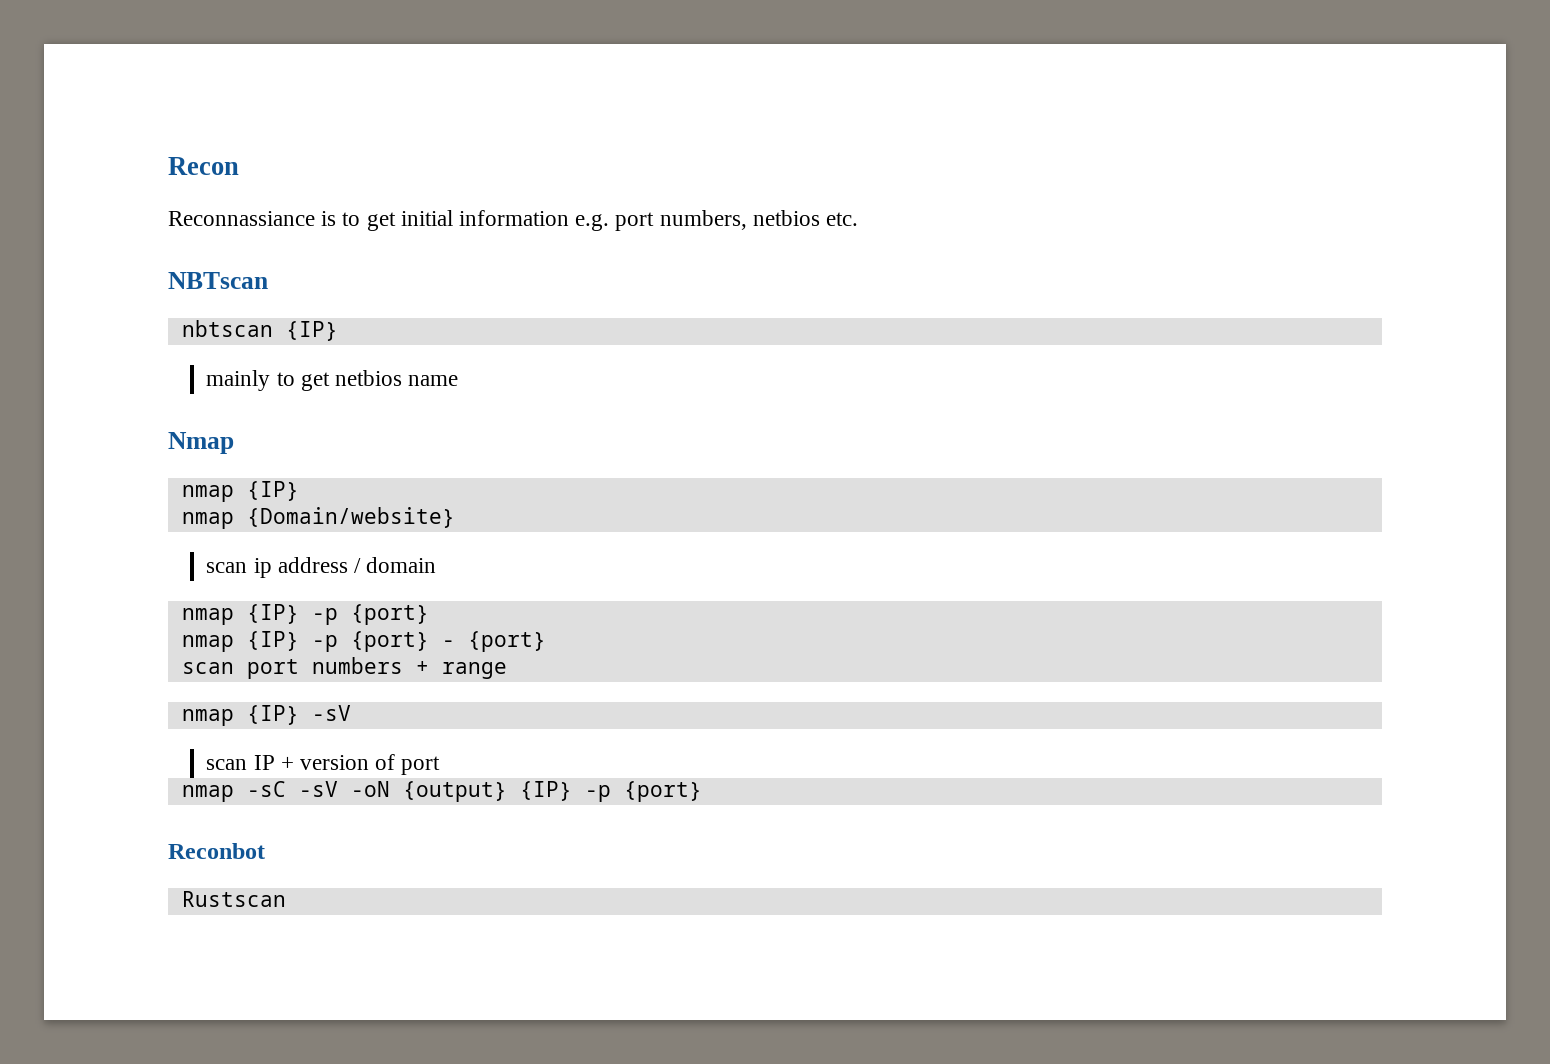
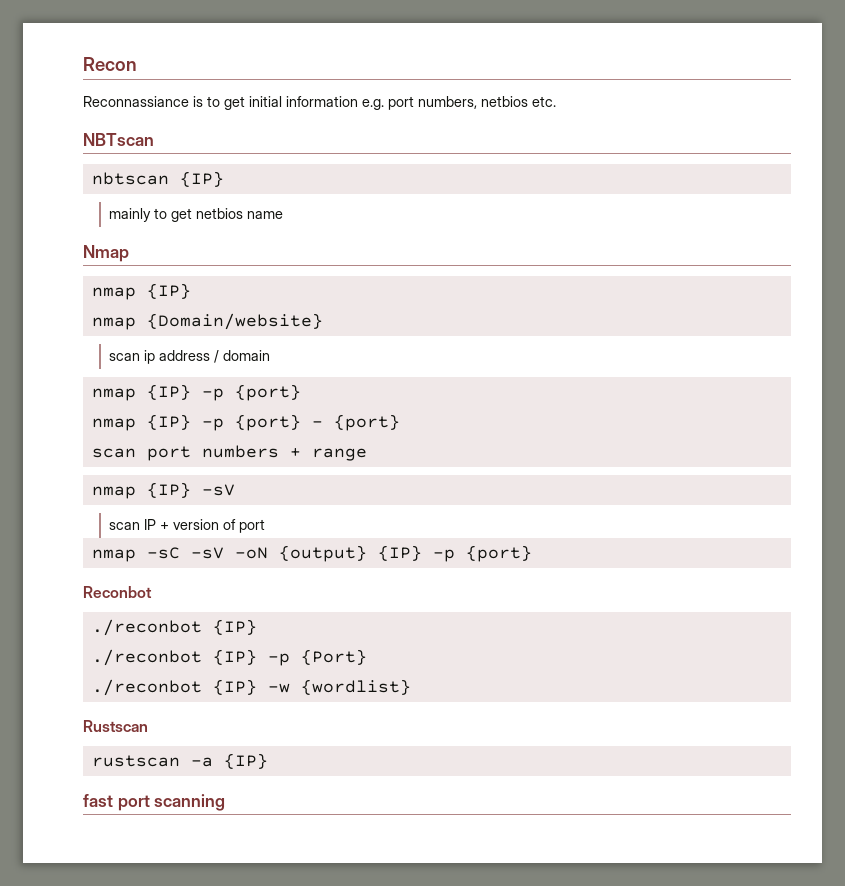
[181,891,286,907] Rustscan -> [91,619,257,636] [91,649,367,666] [91,679,411,696] [83,720,148,732] [91,753,268,769] [83,794,226,811] ./reconbot {IP} // ./reconbot {IP} -p {Port} // ./reconbot {IP} -w {wordlist} // Rustscan // rustscan -a {IP} // fast port scanning

